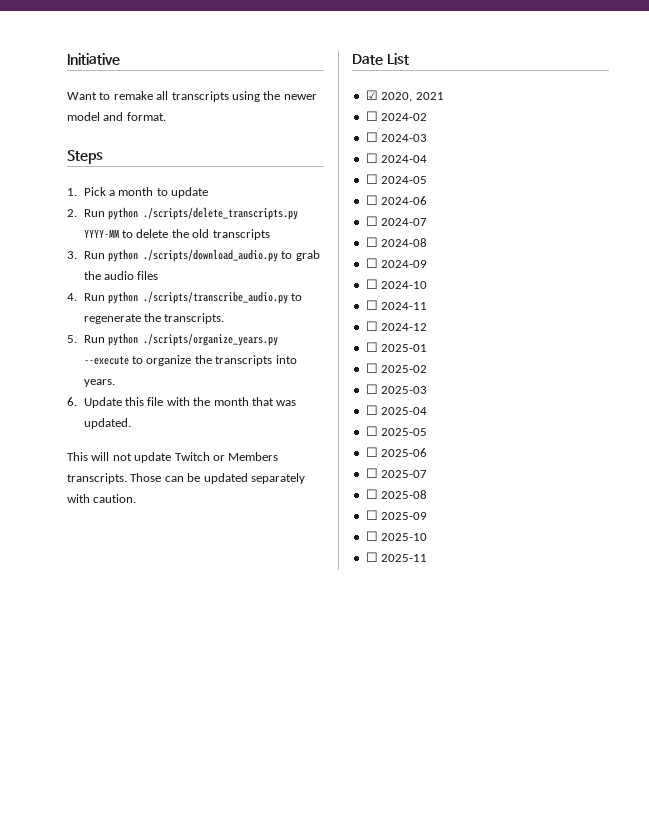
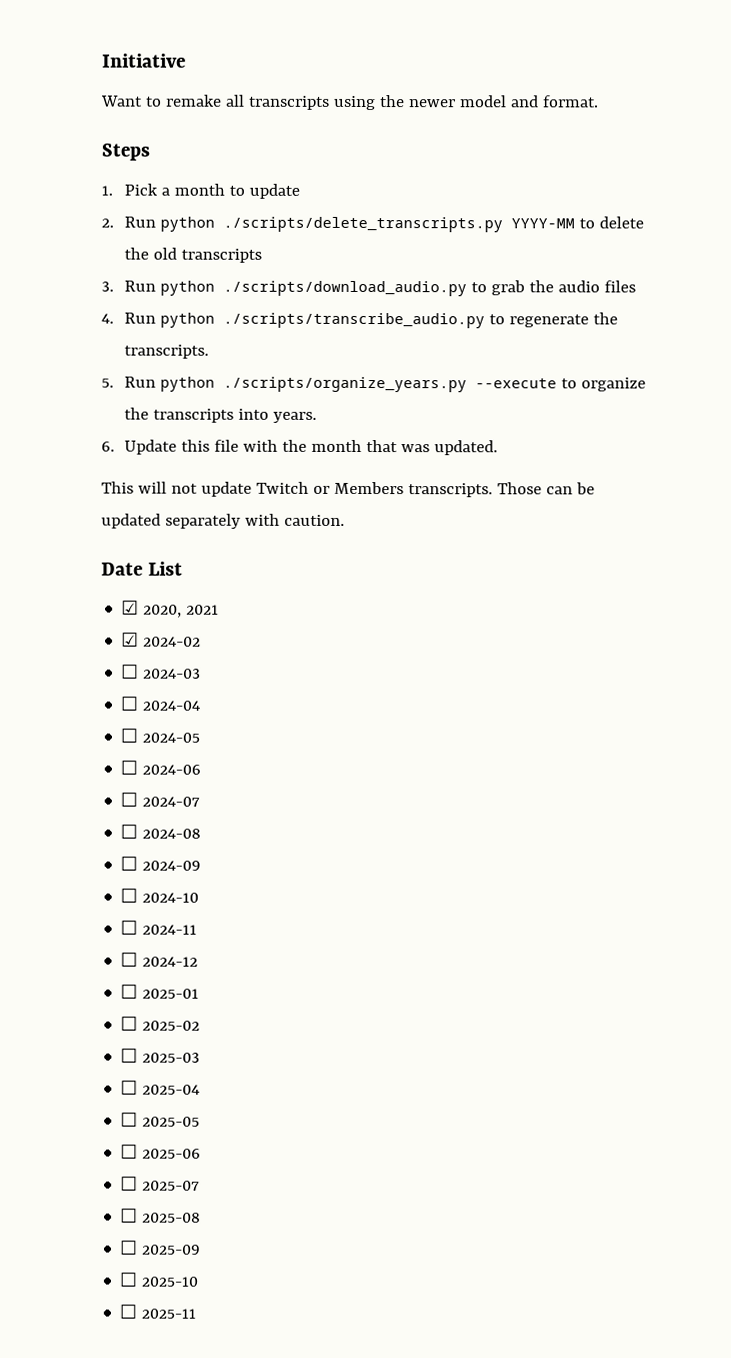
[365,111,378,121] ☐ -> [121,632,140,647] ☑

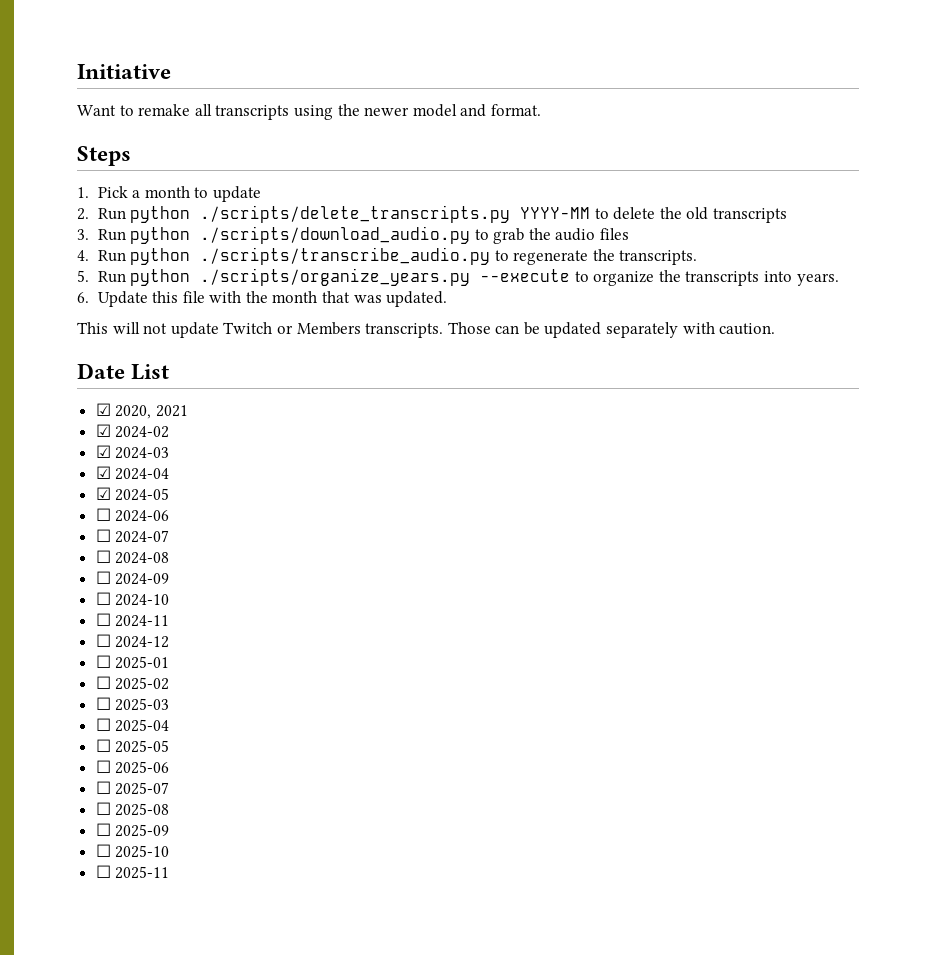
[121,664,140,679] ☐ -> [95,445,111,458] ☑
[120,696,139,711] ☐ -> [95,466,111,479] ☑
[120,728,139,743] ☐ -> [95,487,111,500] ☑

